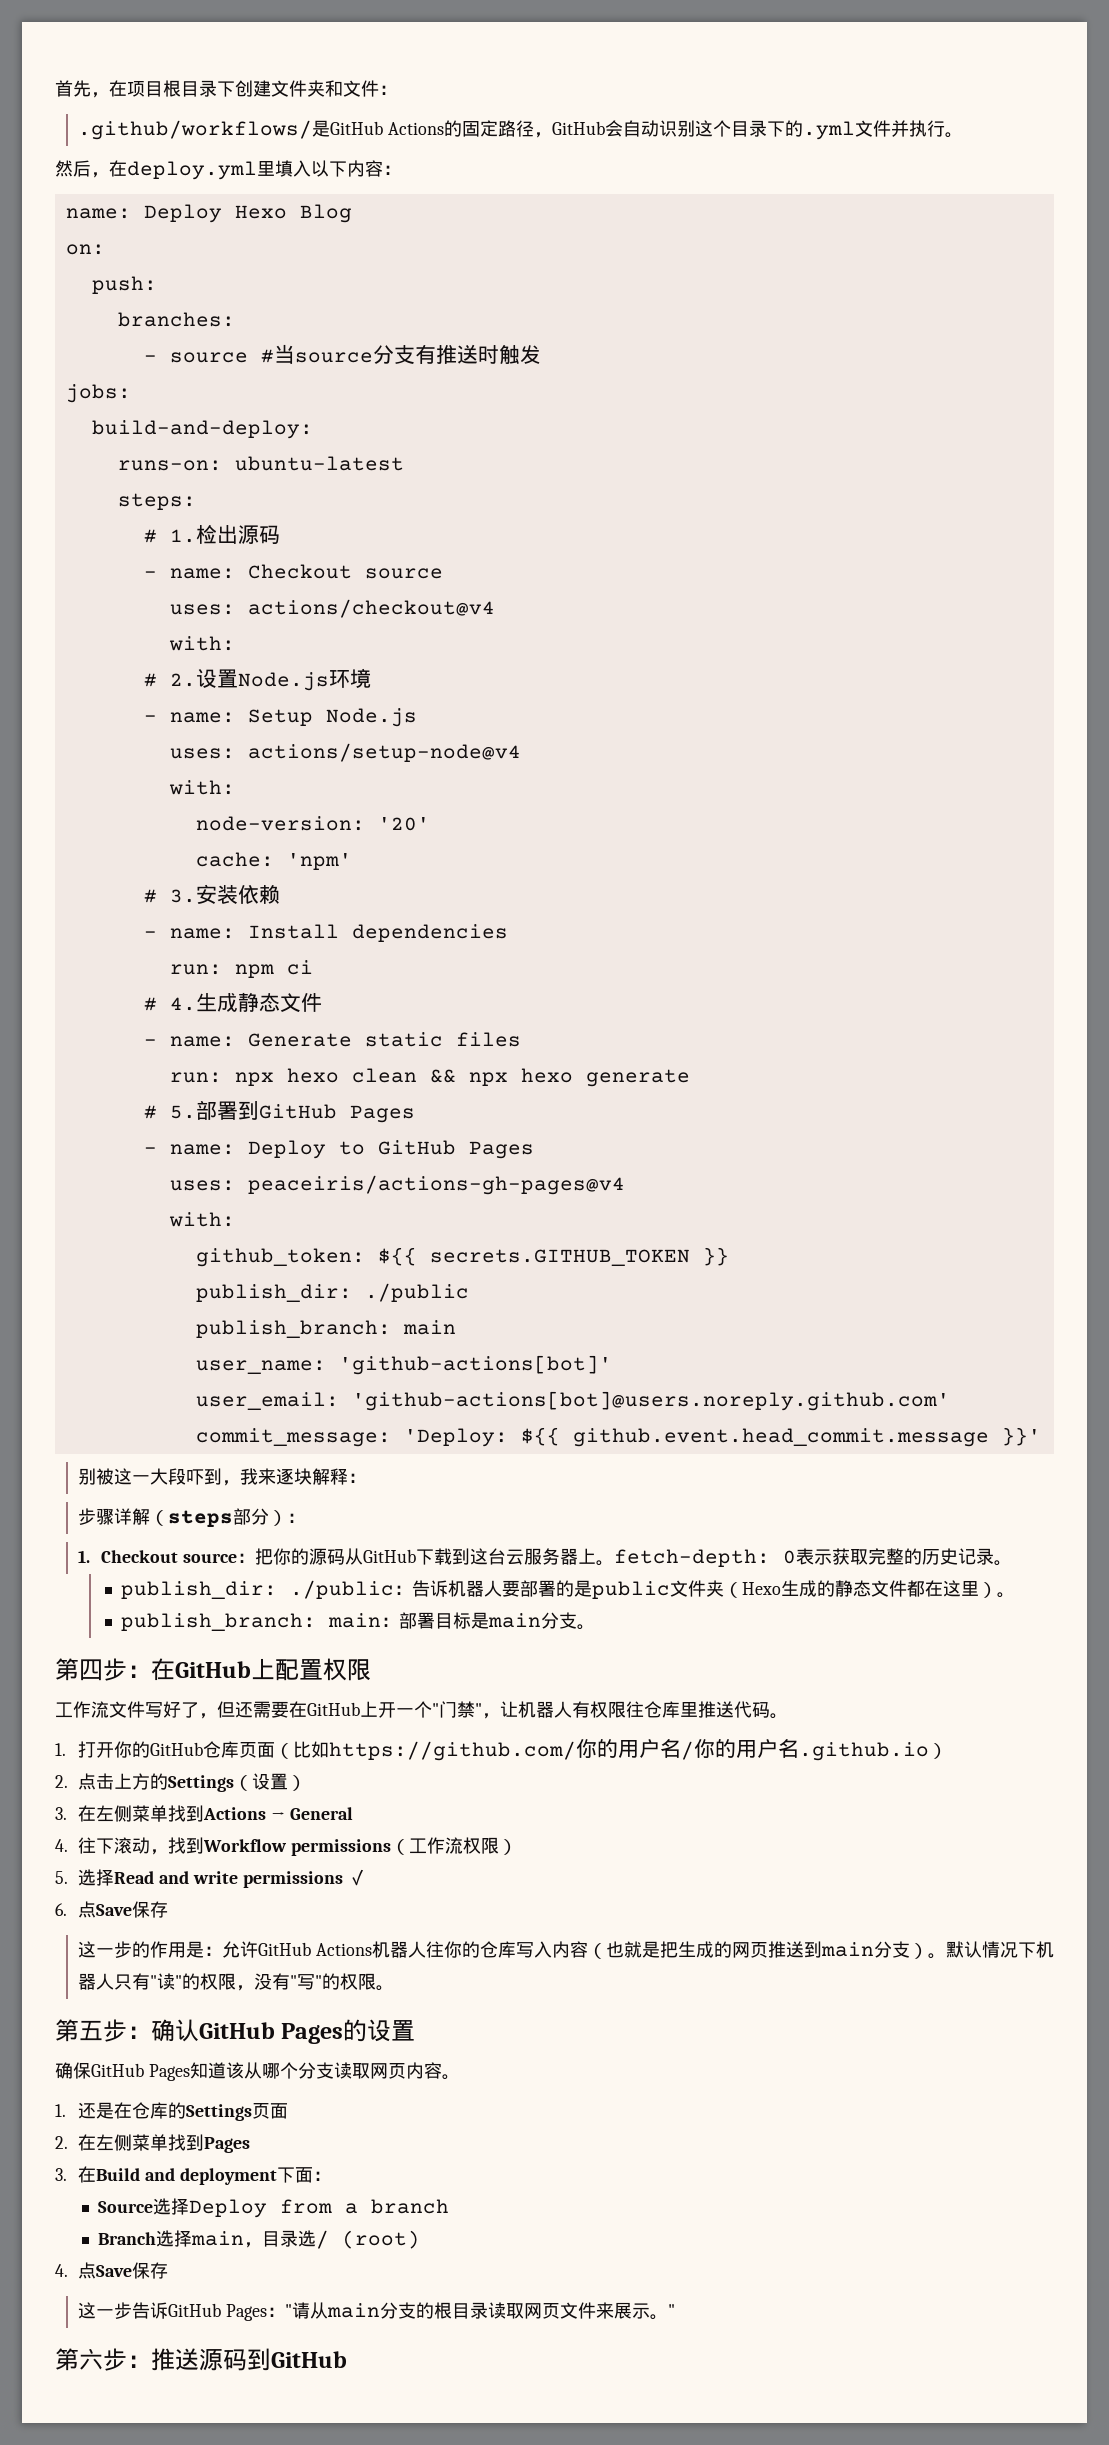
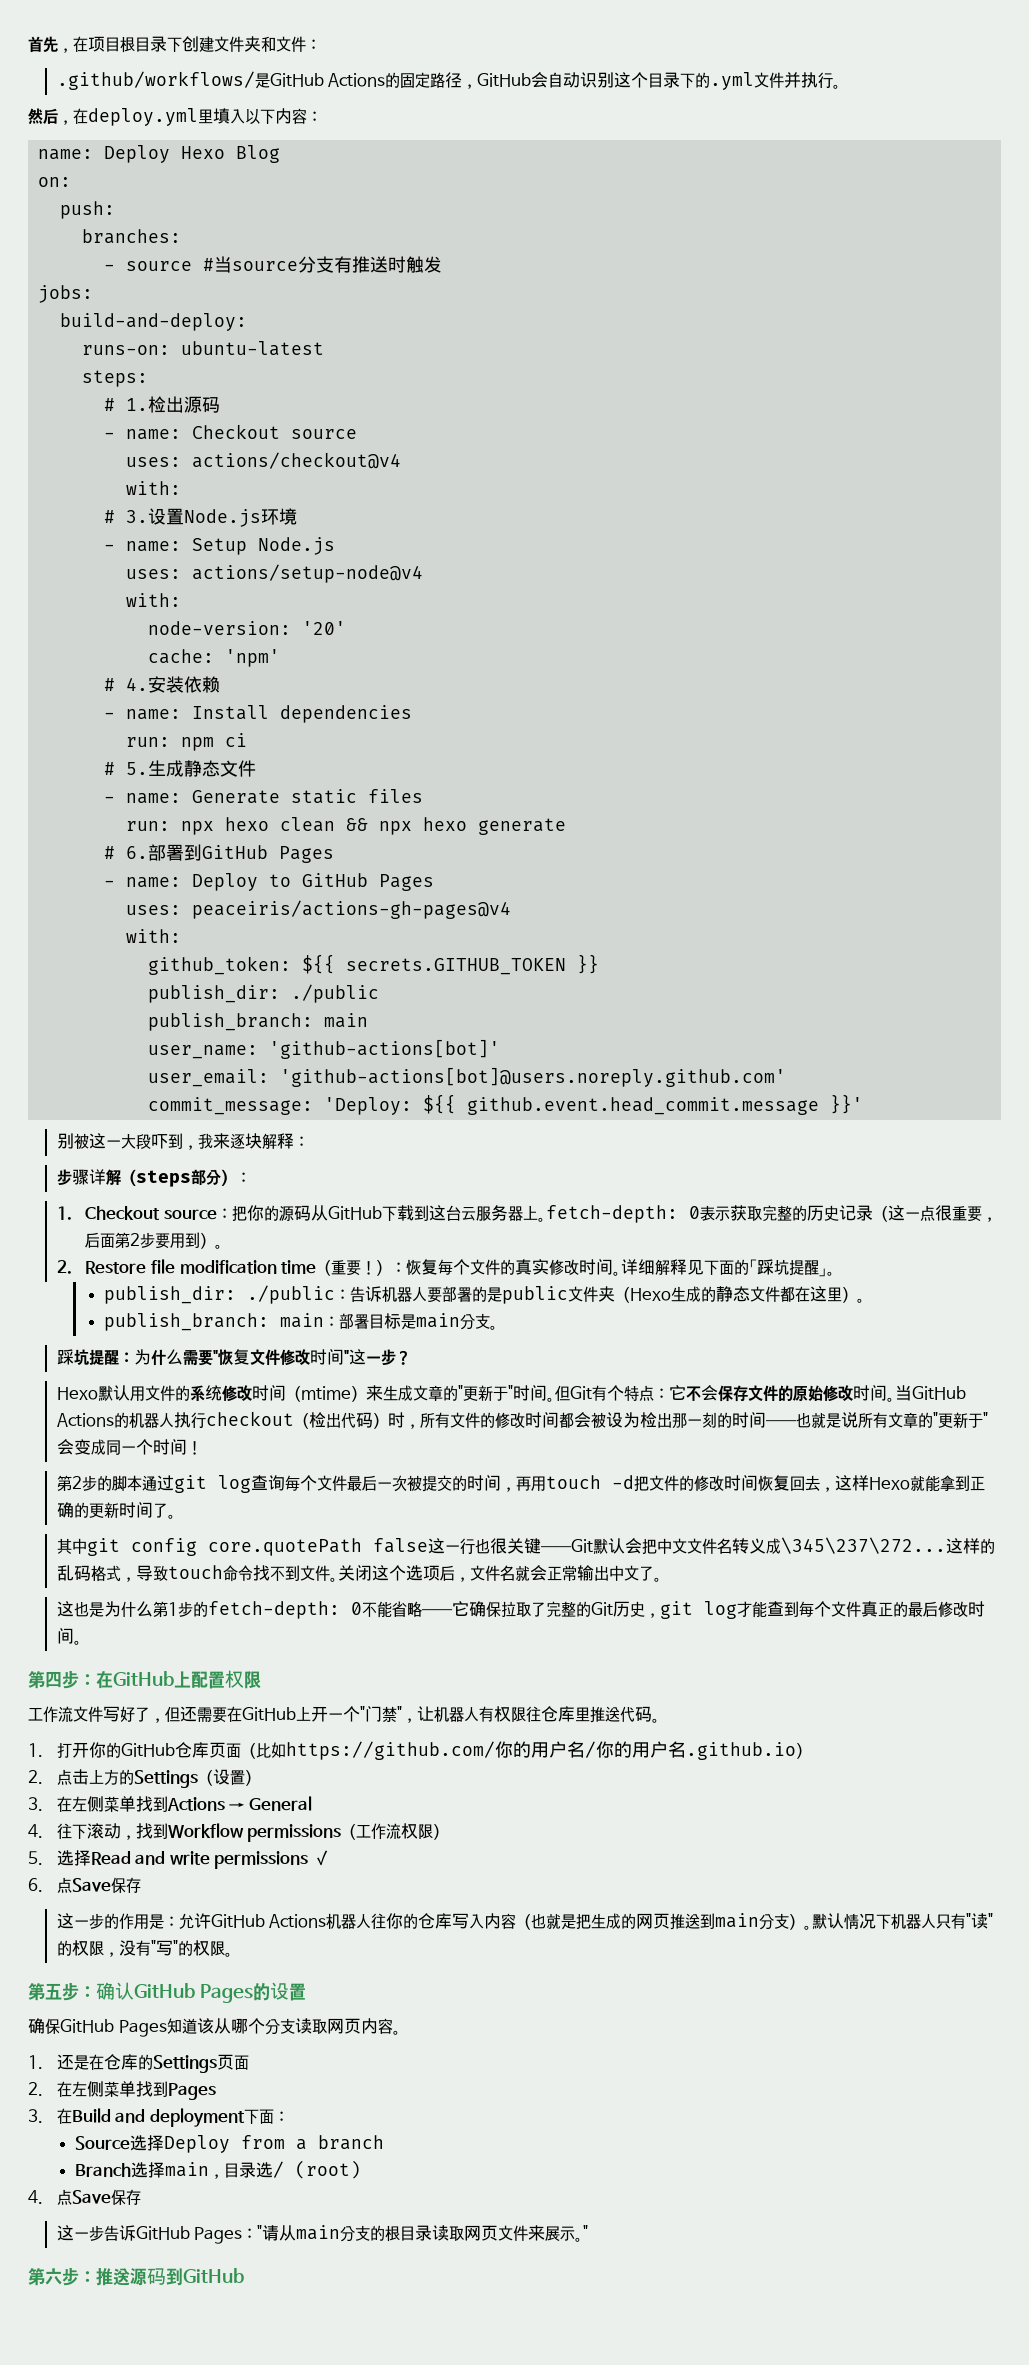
[169,673,196,687] 2. -> [126,510,149,523] 3.
[169,889,196,903] 3. -> [126,677,149,691] 4.
[169,997,196,1011] 4. -> [126,762,149,775] 5.
[169,1105,196,1119] 5. -> [126,846,149,859] 6.
(995, 1556) none -> [872,1205,997,1222] [85,1232,224,1249] [56,1259,828,1277] （这一点很重要，后面第2步要用到）。 // 2. Restore file modification time（重要！）：恢复每个文件的真实修改时间。详细解释见下面的「踩坑提醒」
(596, 1627) none -> [56,1349,411,1366] [56,1385,966,1402] [56,1411,988,1429] [56,1439,202,1455] [56,1475,985,1493] [56,1502,176,1519] [56,1537,995,1556] [56,1565,662,1582] [56,1601,985,1619] [56,1628,82,1645] // 踩坑提醒：为什么需要"恢复文件修改时间"这一步？ // Hexo默认用文件的系统修改时间（mtime）来生成文章的"更新于"时间。但Git有个特点：它不会保存文件的原始修改时间。当GitHub Actions的机器人执行checkout（检出代码）时，所有文件的修改时间都会被设为检出那一刻的时间——也就是说所有文章的"更新于"会变成同一个时间！ // 第2步的脚本通过git log查询每个文件最后一次被提交的时间，再用touch -d把文件的修改时间恢复回去，这样Hexo就能拿到正确的更新时间了。 // 其中git config core.quotePath false这一行也很关键——Git默认会把中文文件名转义成\345\237\272...这样的乱码格式，导致touch命令找不到文件。关闭这个选项后，文件名就会正常输出中文了。 // 这也是为什么第1步的fetch-depth: 0不能省略——它确保拉取了完整的Git历史，git log才能查到每个文件真正的最后修改时间。

